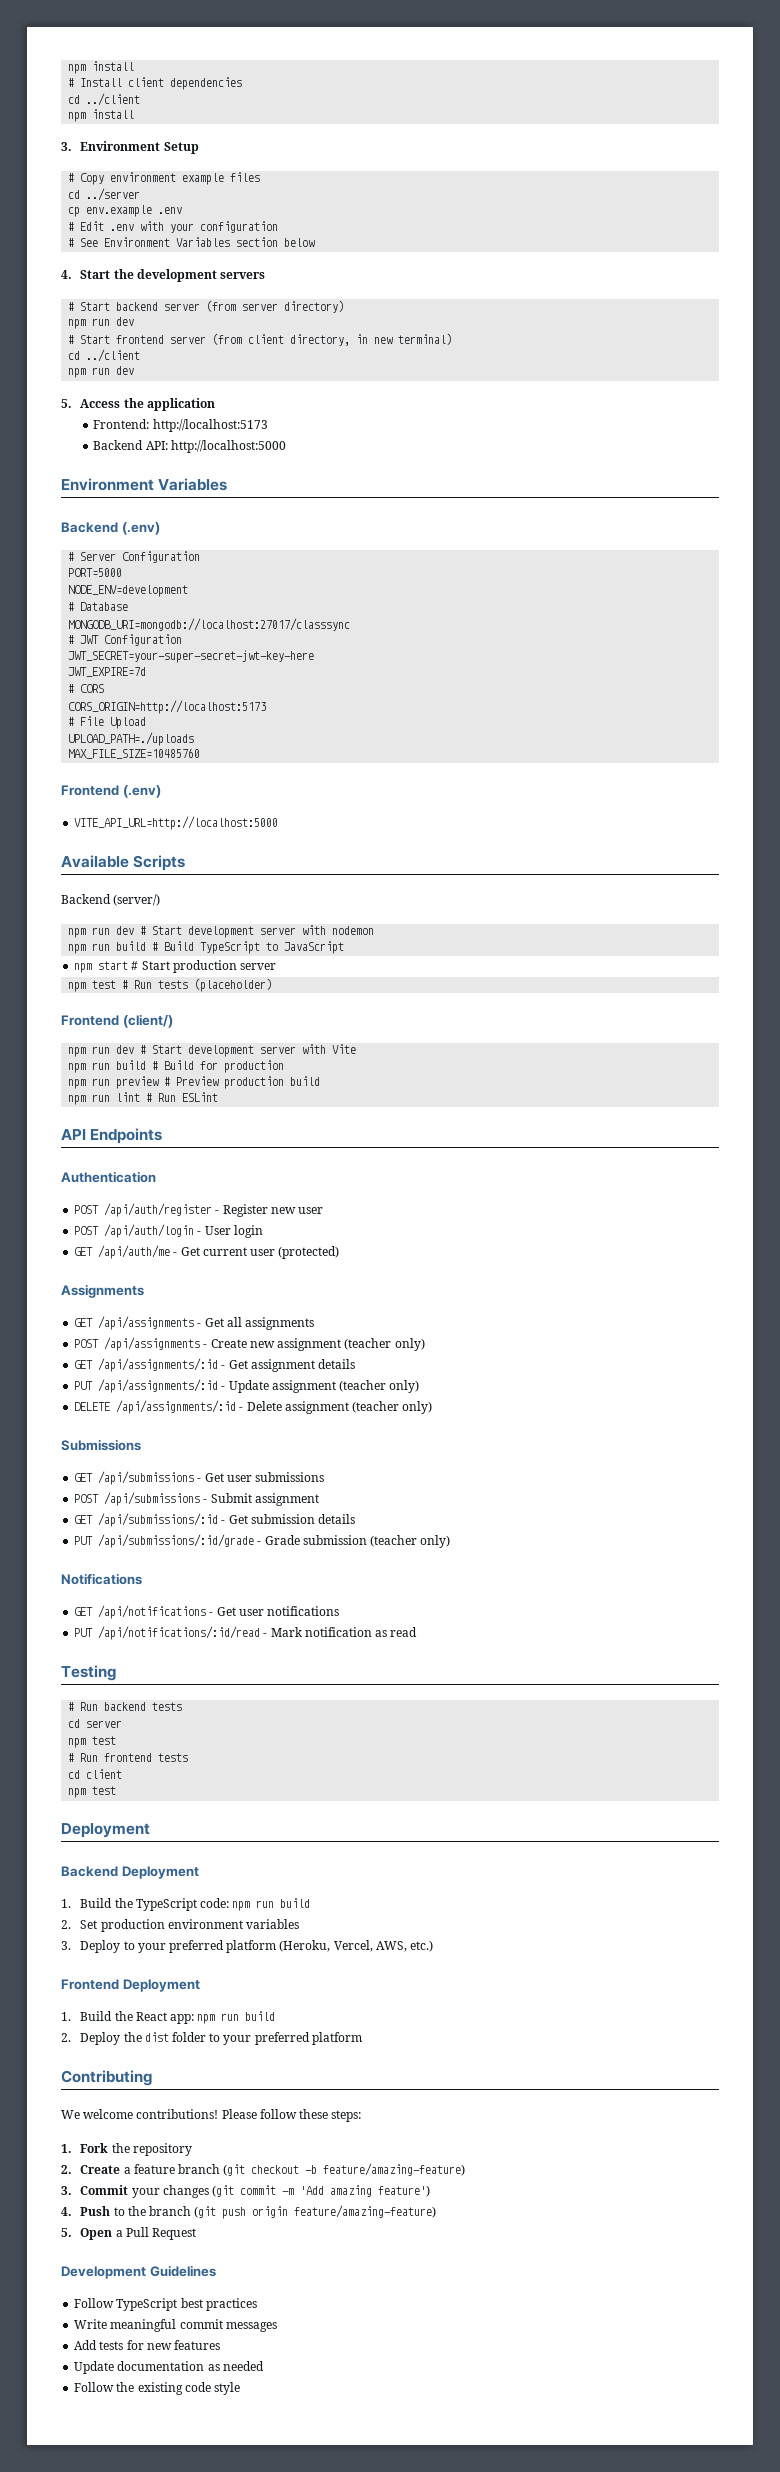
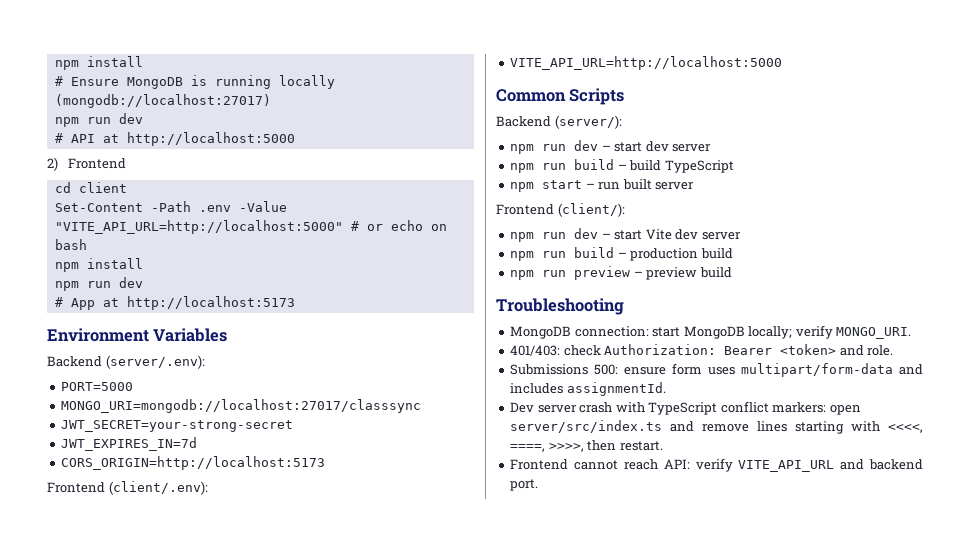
[80,77,243,90] [68,93,141,106] [68,109,135,122] [61,141,199,154] [68,172,261,185] [68,188,141,201] [68,205,183,217] [68,221,279,233] [68,237,316,247] [61,269,265,282] [68,300,345,313] [68,317,135,329] [68,333,453,346] [68,349,141,362] [68,366,135,378] [61,398,215,411] [93,419,268,432] [93,440,286,453] [61,478,228,491] [61,522,160,535] [68,551,201,563] [68,568,123,577] [68,585,189,597] [68,602,129,611] [68,618,351,631] [68,634,183,646] [68,650,315,663] [68,667,147,677] [68,684,105,693] [68,700,267,714] [68,716,147,729] [68,732,195,746] [68,748,201,759] [61,785,161,798] Install client dependencies // cd ../client // npm install // 3. Environment Setup // # Copy environment example files // cd ../server // cp env.example .env // # Edit .env with your configuration // # See Environment Variables section below // 4. Start the development servers // # Start backend server (from server directory) // npm run dev // # Start frontend server (from client directory, in new terminal) // cd ../client // npm run dev // 5. Access the application // Frontend: http://localhost:5173 // Backend API: http://localhost:5000 // Environment Variables // Backend (.env) // # Server Configuration // PORT=5000 // NODE_ENV=development // # Database // MONGODB_URI=mongodb://localhost:27017/classsync // # JWT Configuration // JWT_SECRET=your-super-secret-jwt-key-here // JWT_EXPIRE=7d // # CORS // CORS_ORIGIN=http://localhost:5173 // # File Upload // UPLOAD_PATH=./uploads // MAX_FILE_SIZE=10485760 // Frontend (.env) -> [70,75,335,89] [54,94,271,108] [54,113,143,127] [54,132,295,146] [47,157,126,171] [54,182,127,193] [54,201,287,212] [54,220,447,234] [54,239,87,250] [54,258,143,272] [54,277,143,291] [54,296,295,310] [47,328,228,342] [47,355,205,369] [61,382,134,391] [61,399,422,413] [61,420,294,432] [61,437,198,451] [61,456,326,470] [47,481,208,495] Ensure MongoDB is running locally (mongodb://localhost:27017) // npm run dev // # API at http://localhost:5000 // 2) Frontend // cd client // Set-Content -Path .env -Value "VITE_API_URL=http://localhost:5000" # or echo on bash // npm install // npm run dev // # App at http://localhost:5173 // Environment Variables // Backend (server/.env): // PORT=5000 // MONGO_URI=mongodb://localhost:27017/classsync // JWT_SECRET=your-strong-secret // JWT_EXPIRES_IN=7d // CORS_ORIGIN=http://localhost:5173 // Frontend (client/.env):
[61,855,129,868] Available -> [496,89,566,102] Common
[113,894,161,906] [68,925,375,938] [68,941,345,954] (server/) // npm run dev # Start development server with nodemon // npm run build # Build TypeScript to JavaScript -> [554,115,622,129] [510,140,712,154] [510,159,734,173] (server/): // npm run dev – start dev server // npm run build – build TypeScript
[131,960,277,973] [68,978,273,992] [61,1014,173,1028] [68,1044,357,1057] [68,1060,285,1073] [68,1076,321,1089] [68,1092,219,1105] [61,1128,163,1144] [61,1171,156,1183] [74,1203,324,1217] [74,1224,263,1238] [74,1245,340,1259] [61,1284,144,1298] [74,1316,315,1330] [74,1337,425,1351] [74,1358,356,1372] [74,1379,420,1393] [74,1400,433,1414] [61,1439,141,1451] [74,1471,325,1485] [74,1492,319,1506] [74,1513,356,1527] [74,1534,451,1548] [61,1573,142,1585] [74,1605,340,1619] [74,1626,418,1640] [61,1665,116,1681] [68,1702,183,1711] [68,1719,123,1728] [68,1736,117,1748] [68,1753,189,1762] [68,1769,123,1779] [68,1786,117,1798] [61,1823,150,1838] [61,1866,199,1879] [61,1898,311,1911] [61,1919,299,1932] [61,1940,434,1953] [61,1979,200,1992] [61,2011,276,2024] [61,2032,362,2045] [61,2070,152,2086] [61,2109,362,2122] [61,2143,192,2156] [61,2163,466,2176] [61,2185,430,2198] [61,2205,437,2219] [61,2227,196,2240] [61,2265,216,2279] [74,2298,257,2311] [74,2319,277,2332] [74,2340,221,2350] [74,2361,264,2374] [74,2382,241,2395] # Start production server // npm test # Run tests (placeholder) // Frontend (client/) // npm run dev # Start development server with Vite // npm run build # Build for production // npm run preview # Preview production build // npm run lint # Run ESLint // API Endpoints // Authentication // POST /api/auth/register - Register new user // POST /api/auth/login - User login // GET /api/auth/me - Get current user (protected) // Assignments // GET /api/assignments - Get all assignments // POST /api/assignments - Create new assignment (teacher only) // GET /api/assignments/:id - Get assignment details // PUT /api/assignments/:id - Update assignment (teacher only) // DELETE /api/assignments/:id - Delete assignment (teacher only) // Submissions // GET /api/submissions - Get user submissions // POST /api/submissions - Submit assignment // GET /api/submissions/:id - Get submission details // PUT /api/submissions/:id/grade - Grade submission (teacher only) // Notifications // GET /api/notifications - Get user notifications // PUT /api/notifications/:id/read - Mark notification as read // Testing // # Run backend tests // cd server // npm test // # Run frontend tests // cd client // npm test // Deployment // Backend Deployment // 1. Build the TypeScript code: npm run build // 2. Set production environment variables // 3. Deploy to your preferred platform (Heroku, Vercel, AWS, etc.) // Frontend Deployment // 1. Build the React app: npm run build // 2. Deploy the dist folder to your preferred platform // Contributing // We welcome contributions! Please follow these steps: // 1. Fork the repository // 2. Create a feature branch (git checkout -b feature/amazing-feature) // 3. Commit your changes (git commit -m 'Add amazing feature') // 4. Push to the branch (git push origin feature/amazing-feature) // 5. Open a Pull Request // Development Guidelines // Follow TypeScript best practices // Write meaningful commit messages // Add tests for new features // Update documentation as needed // Follow the existing code style -> [585,179,695,190] [496,203,625,217] [510,228,741,242] [510,247,733,261] [510,266,732,280] [496,298,624,315] [510,325,912,339] [510,344,894,356] [510,363,923,377] [510,382,666,396] [510,401,861,415] [510,420,923,434] [510,440,663,452] [510,458,923,472] [510,479,539,491] – run built server // Frontend (client/): // npm run dev – start Vite dev server // npm run build – production build // npm run preview – preview build // Troubleshooting // MongoDB connection: start MongoDB locally; verify MONGO_URI. // 401/403: check Authorization: Bearer <token> and role. // Submissions 500: ensure form uses multipart/form-data and includes assignmentId. // Dev server crash with TypeScript conflict markers: open server/src/index.ts and remove lines starting with <<<<, ====, >>>>, then restart. // Frontend cannot reach API: verify VITE_API_URL and backend port.

